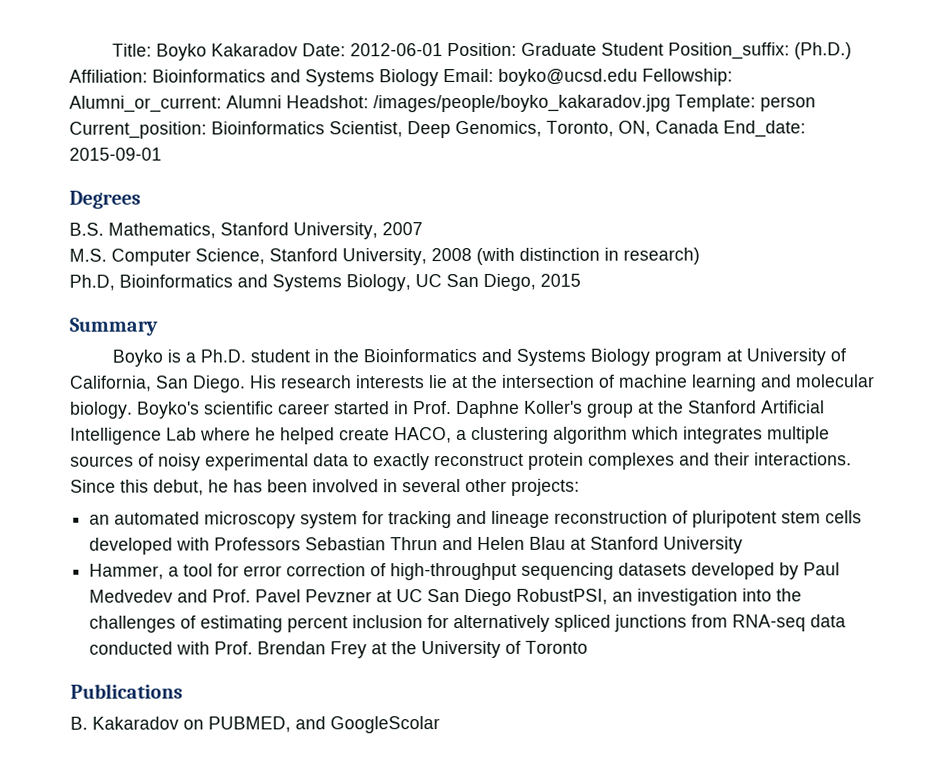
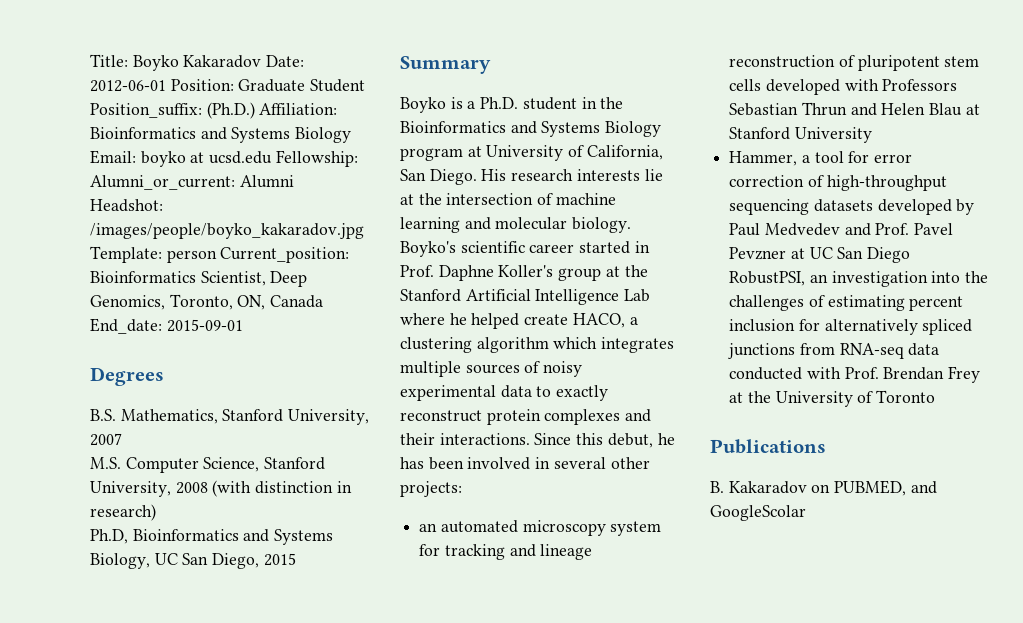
[498,68,638,86] boyko@ucsd.edu -> [140,151,273,167] boyko at ucsd.edu

